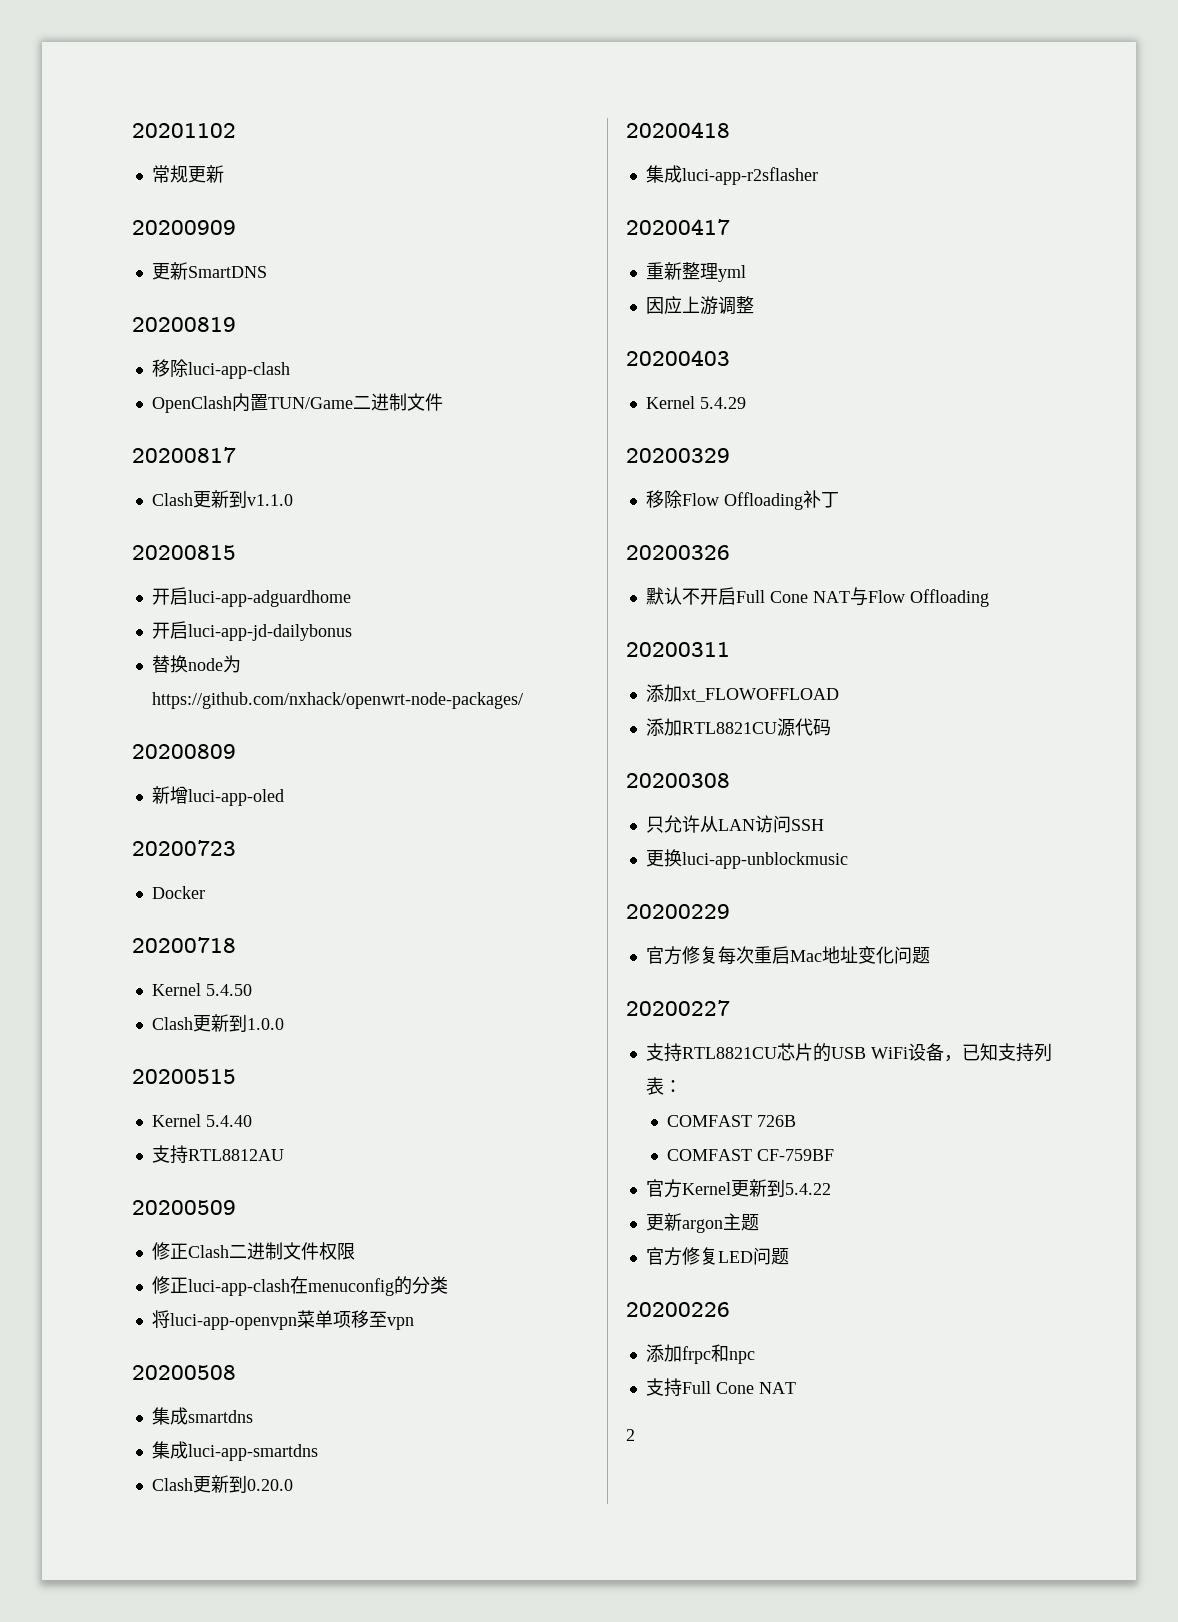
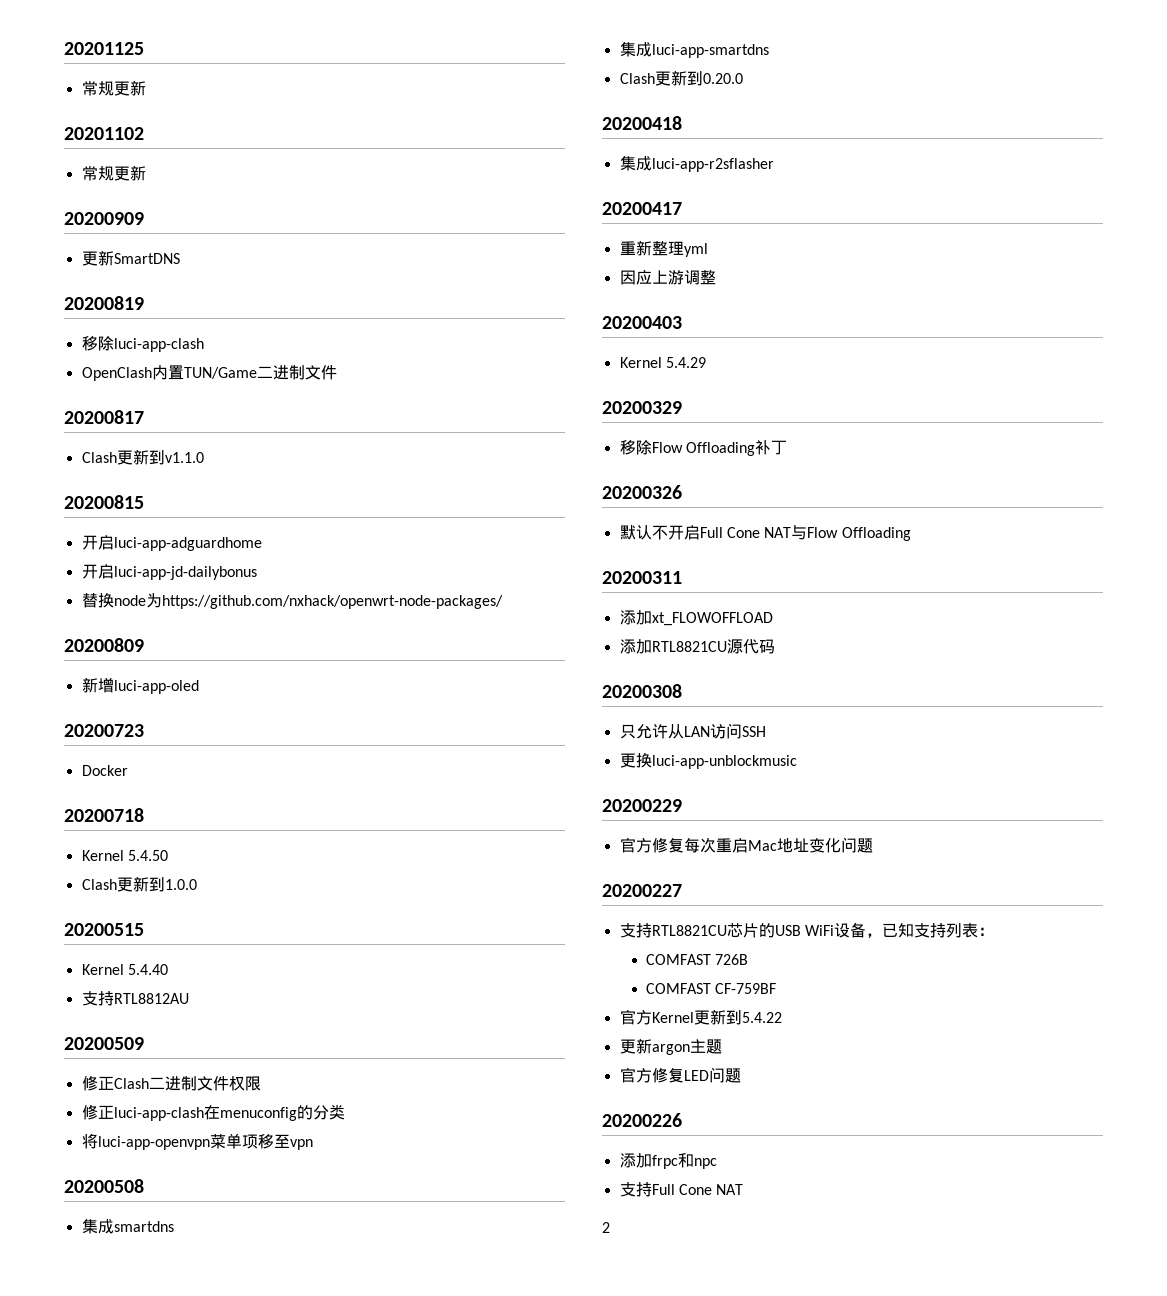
(132, 130) none -> [64,42,144,55] [81,80,146,96] 20201125 // 常规更新 //

